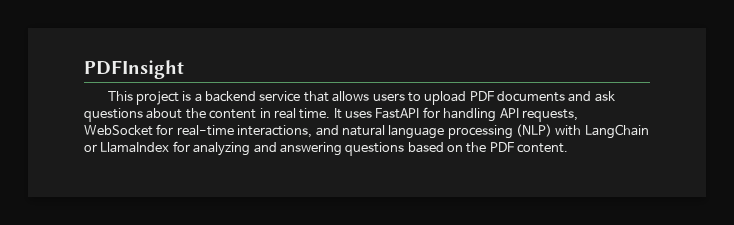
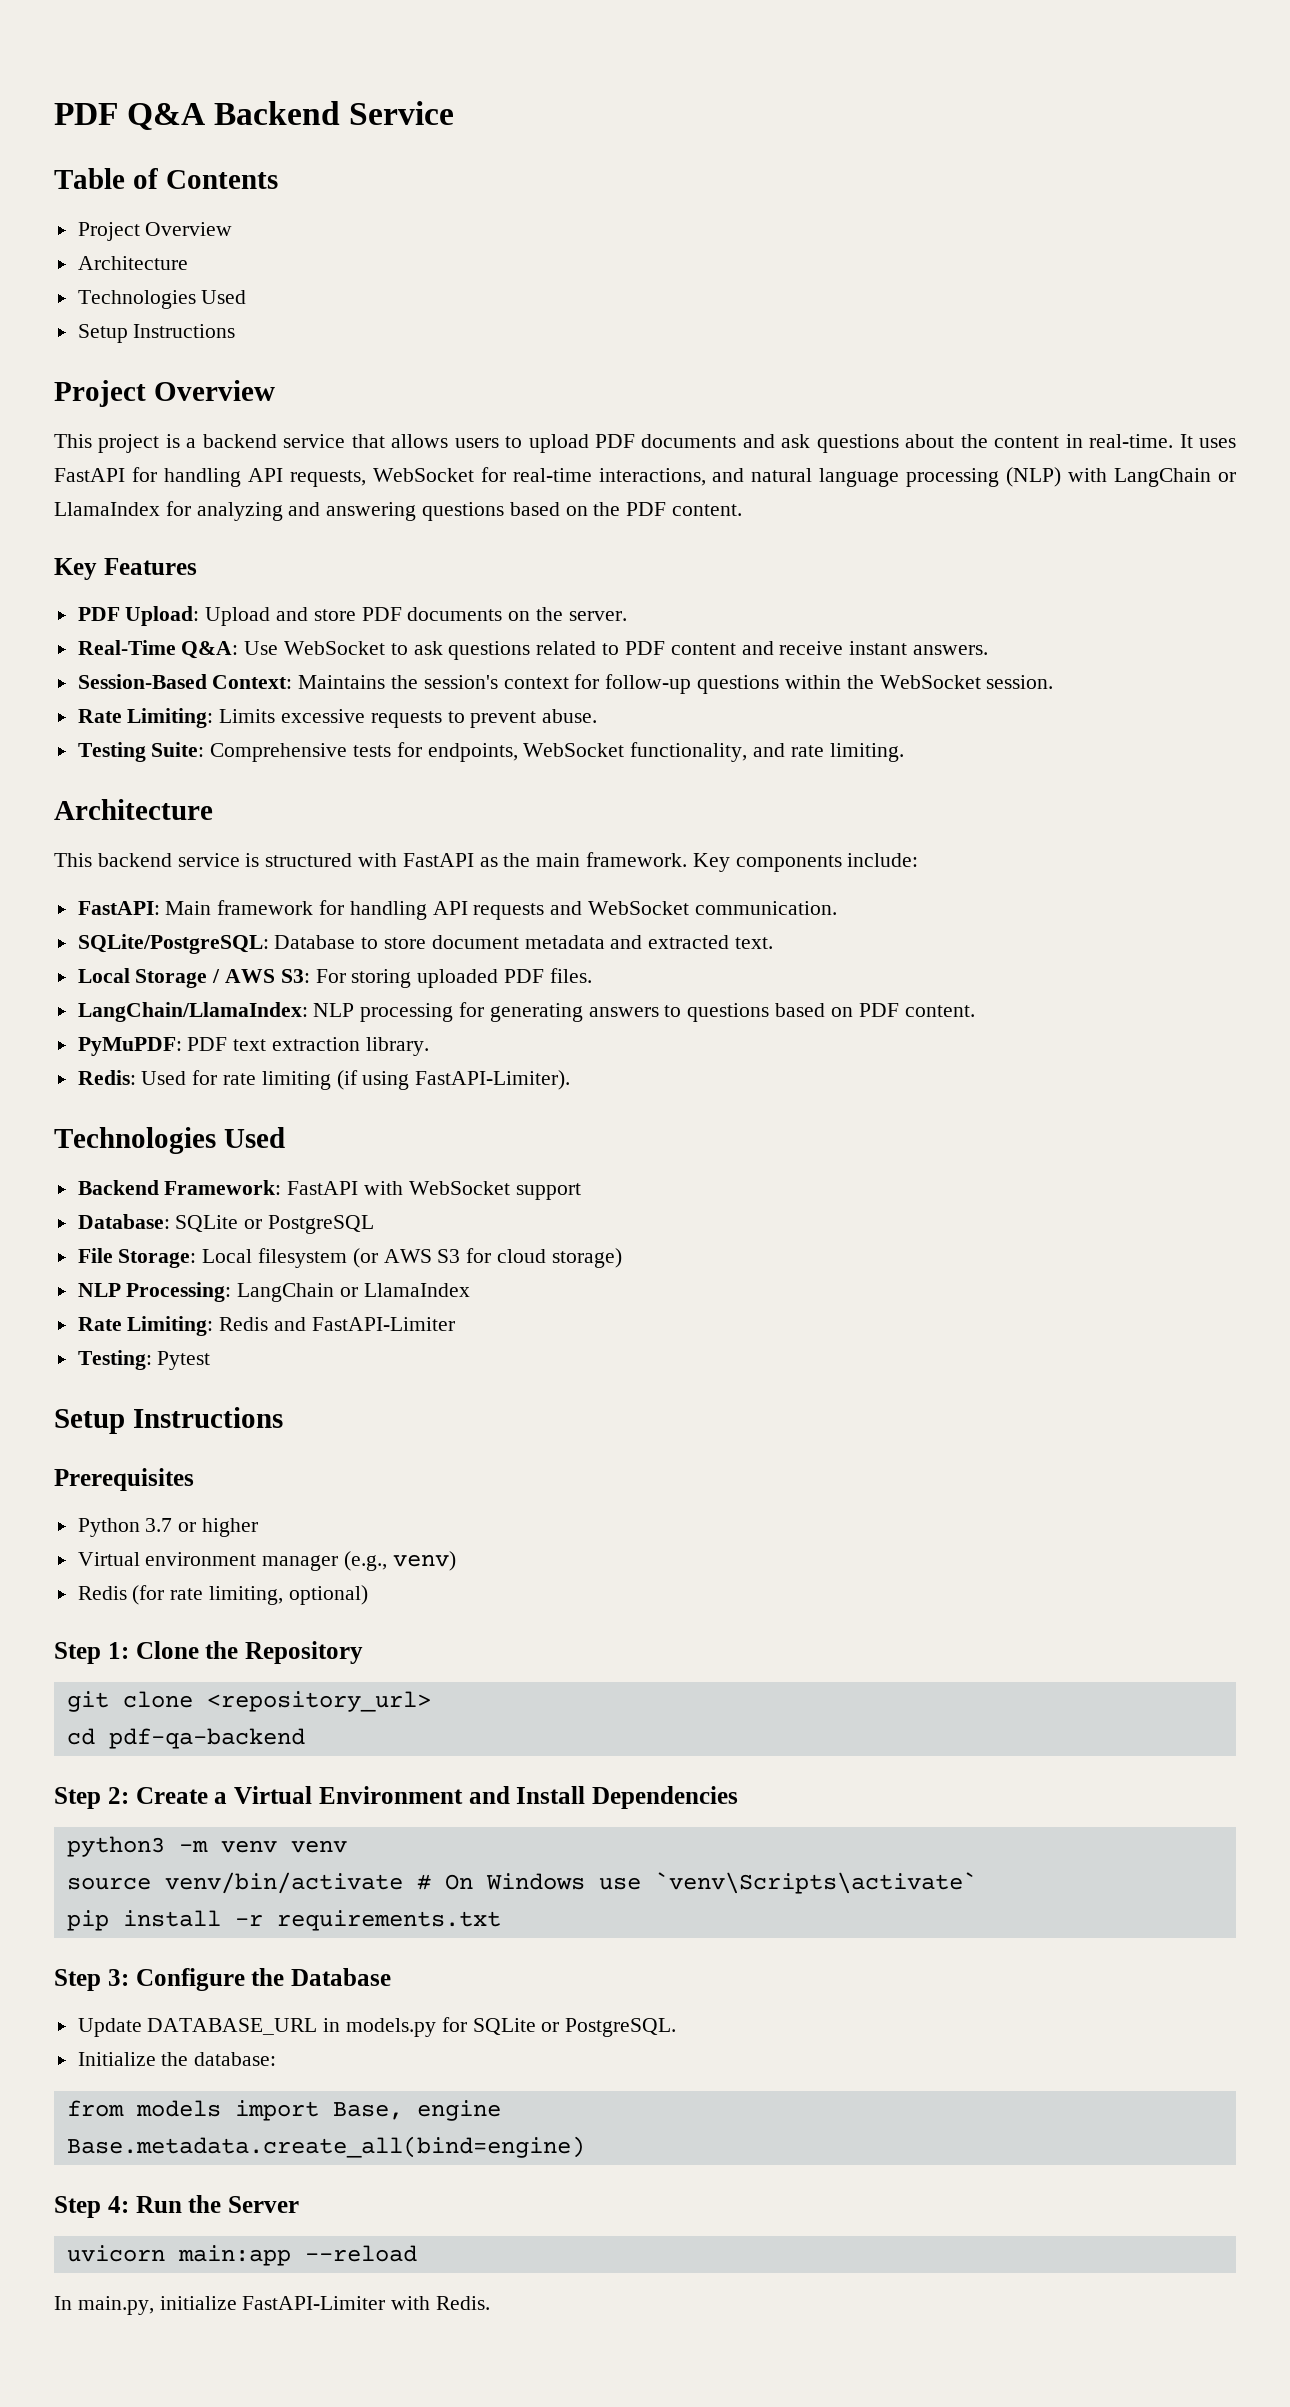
[84,60,184,79] PDFInsight -> [54,101,455,130] [54,168,278,189] [77,222,233,241] [77,256,188,270] [77,290,247,309] [77,324,236,343] [54,380,275,407] PDF Q&A Backend Service // Table of Contents // Project Overview // Architecture // Technologies Used // Setup Instructions // Project Overview
[273,108,331,119] real time. -> [1089,434,1174,448] real-time.
(569, 148) none -> [54,558,197,580] [77,606,627,626] [77,640,988,660] [77,674,1054,694] [77,708,598,728] [77,742,904,762] [54,799,213,820] [54,852,919,872] [77,900,837,920] [77,934,774,954] [77,968,592,988] [77,1002,975,1022] [77,1037,429,1056] [77,1070,571,1090] [54,1127,285,1154] [77,1180,581,1200] [77,1214,375,1234] [77,1248,622,1268] [77,1282,470,1302] [77,1316,455,1336] [77,1350,211,1370] [54,1407,283,1434] [54,1468,194,1491] [77,1518,259,1537] [77,1551,456,1571] [77,1585,368,1605] [54,1641,363,1664] [66,1691,431,1712] [66,1728,305,1749] [54,1786,738,1809] [66,1836,347,1857] [66,1872,977,1894] [66,1910,501,1931] [54,1968,391,1991] [77,2017,677,2037] [77,2052,277,2066] [66,2100,501,2121] [66,2136,585,2158] [54,2195,299,2218] [66,2245,417,2266] [54,2296,491,2315] // Key Features // PDF Upload: Upload and store PDF documents on the server. // Real-Time Q&A: Use WebSocket to ask questions related to PDF content and receive instant answers. // Session-Based Context: Maintains the session's context for follow-up questions within the WebSocket session. // Rate Limiting: Limits excessive requests to prevent abuse. // Testing Suite: Comprehensive tests for endpoints, WebSocket functionality, and rate limiting. // Architecture // This backend service is structured with FastAPI as the main framework. Key components include: // FastAPI: Main framework for handling API requests and WebSocket communication. // SQLite/PostgreSQL: Database to store document metadata and extracted text. // Local Storage / AWS S3: For storing uploaded PDF files. // LangChain/LlamaIndex: NLP processing for generating answers to questions based on PDF content. // PyMuPDF: PDF text extraction library. // Redis: Used for rate limiting (if using FastAPI-Limiter). // Technologies Used // Backend Framework: FastAPI with WebSocket support // Database: SQLite or PostgreSQL // File Storage: Local filesystem (or AWS S3 for cloud storage) // NLP Processing: LangChain or LlamaIndex // Rate Limiting: Redis and FastAPI-Limiter // Testing: Pytest // Setup Instructions // Prerequisites // Python 3.7 or higher // Virtual environment manager (e.g., venv) // Redis (for rate limiting, optional) // Step 1: Clone the Repository // git clone <repository_url> // cd pdf-qa-backend // Step 2: Create a Virtual Environment and Install Dependencies // python3 -m venv venv // source venv/bin/activate # On Windows use `venv\Scripts\activate` // pip install -r requirements.txt // Step 3: Configure the Database // Update DATABASE_URL in models.py for SQLite or PostgreSQL. // Initialize the database: // from models import Base, engine // Base.metadata.create_all(bind=engine) // Step 4: Run the Server // uvicorn main:app --reload // In main.py, initialize FastAPI-Limiter with Redis.

